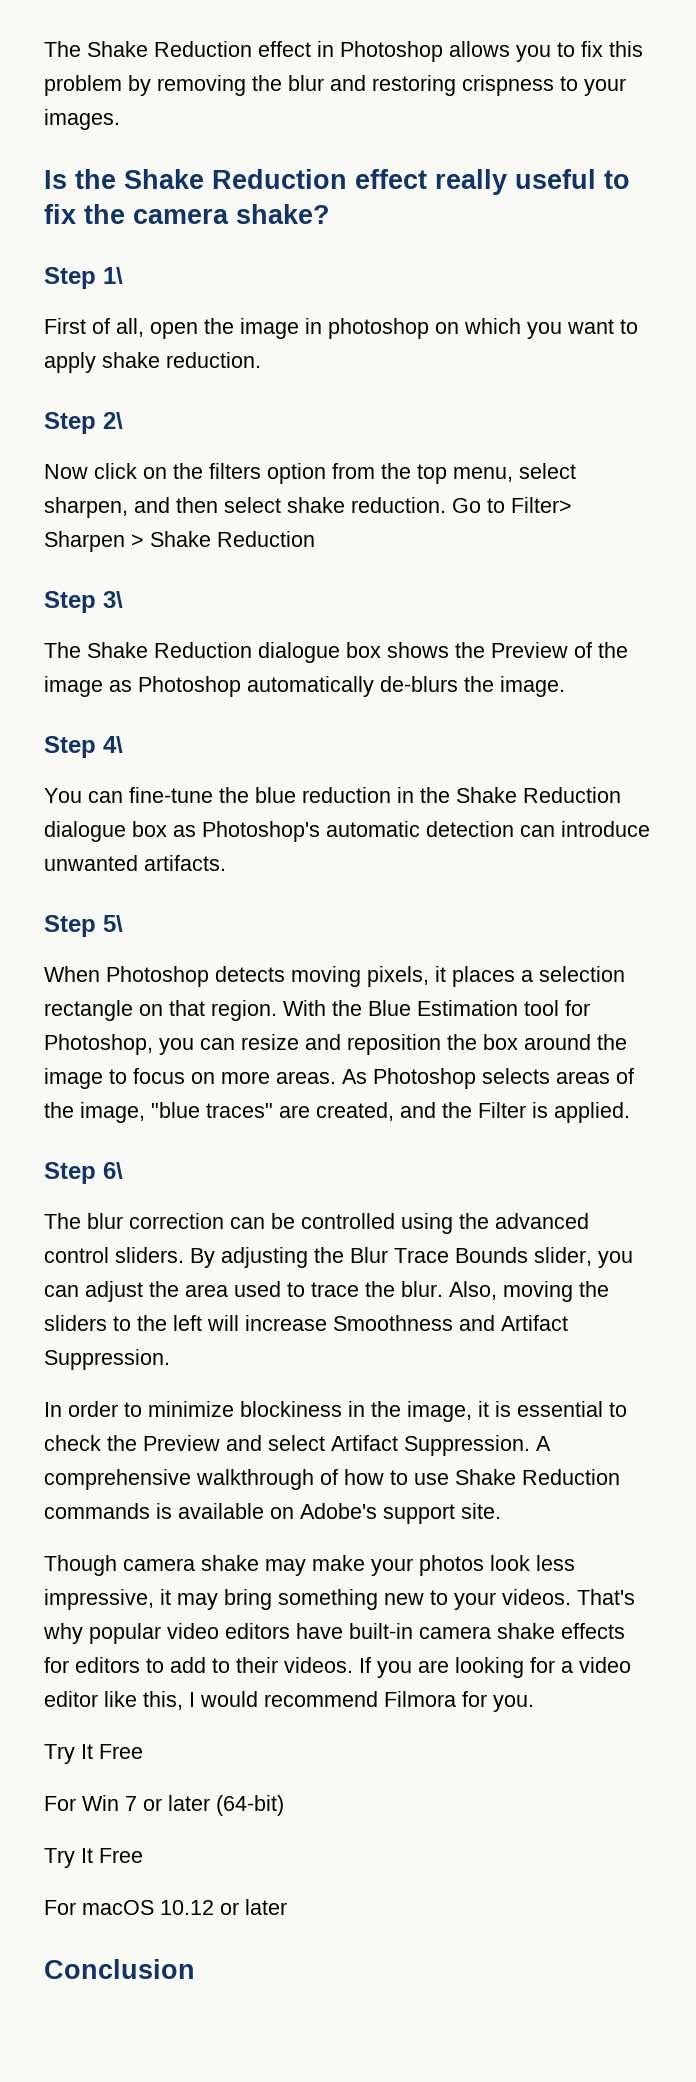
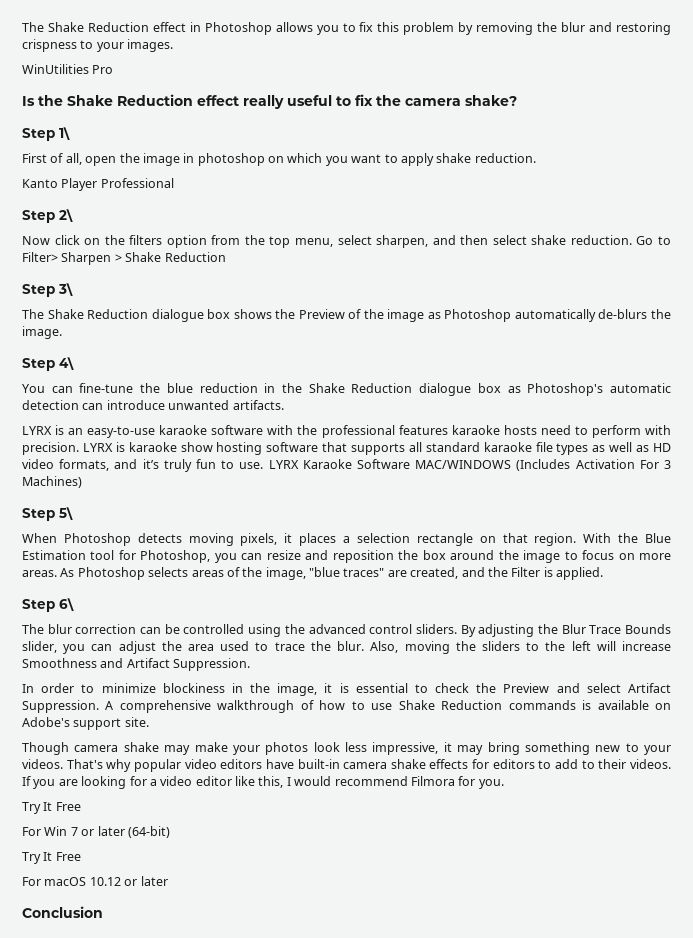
(120, 119) none -> [22,64,114,74] // WinUtilities Pro
(261, 360) none -> [22,178,174,191] // Kanto Player Professional
(226, 863) none -> [22,425,672,438] [22,442,671,455] [22,459,671,472] [22,476,82,488] // LYRX is an easy-to-use karaoke software with the professional features karaoke hosts need to perform with precision. LYRX is karaoke show hosting software that supports all standard karaoke file types as well as HD video formats, and it’s truly fun to use. LYRX Karaoke Software MAC/WINDOWS (Includes Activation For 3 Machines)

